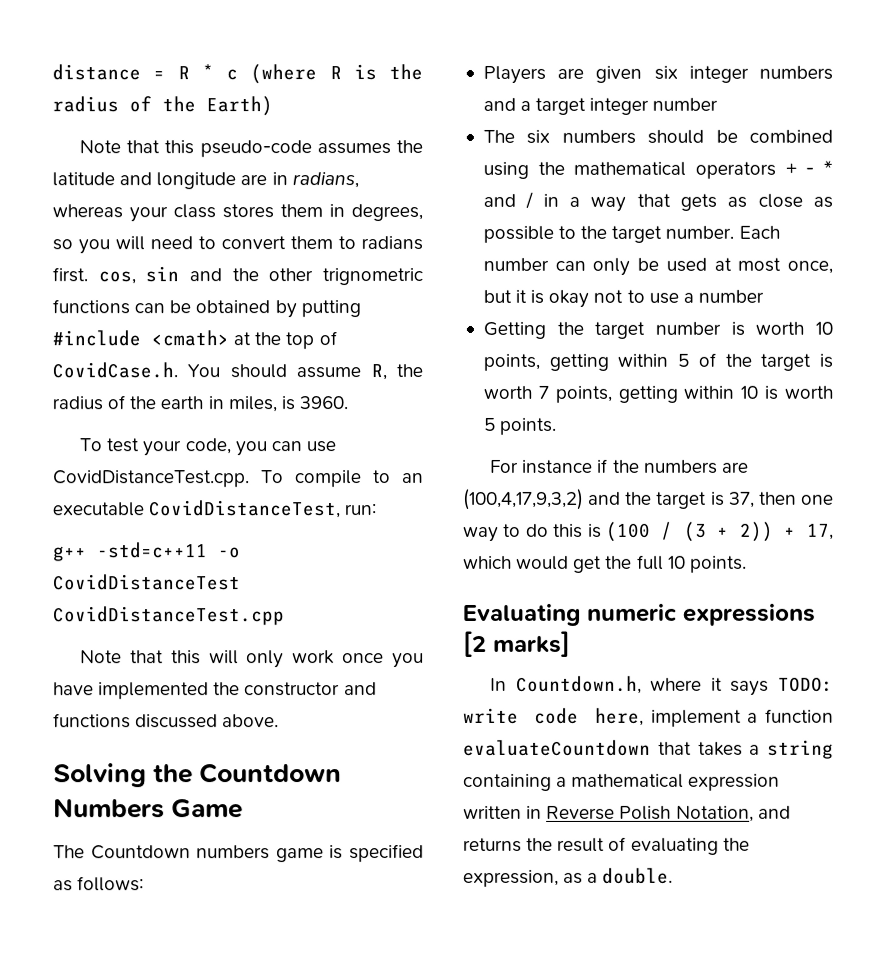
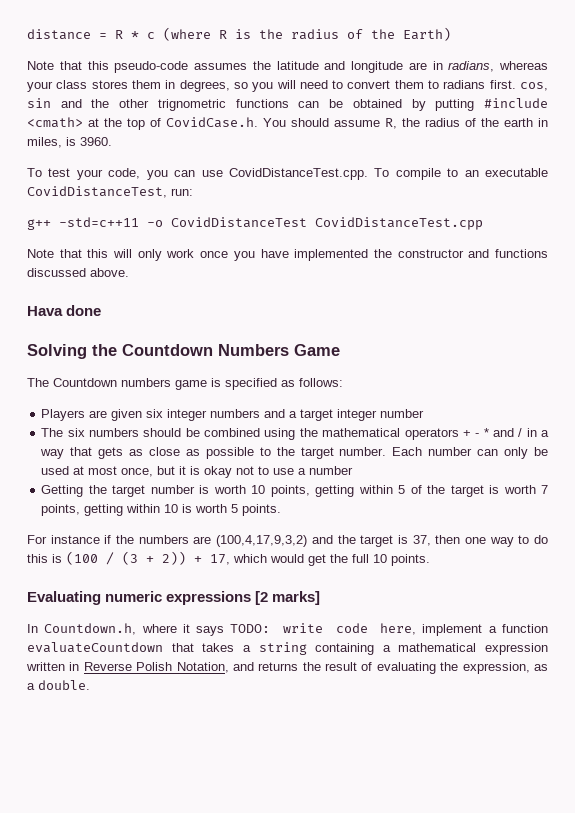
(280, 721) none -> [27,305,102,316] // Hava done

